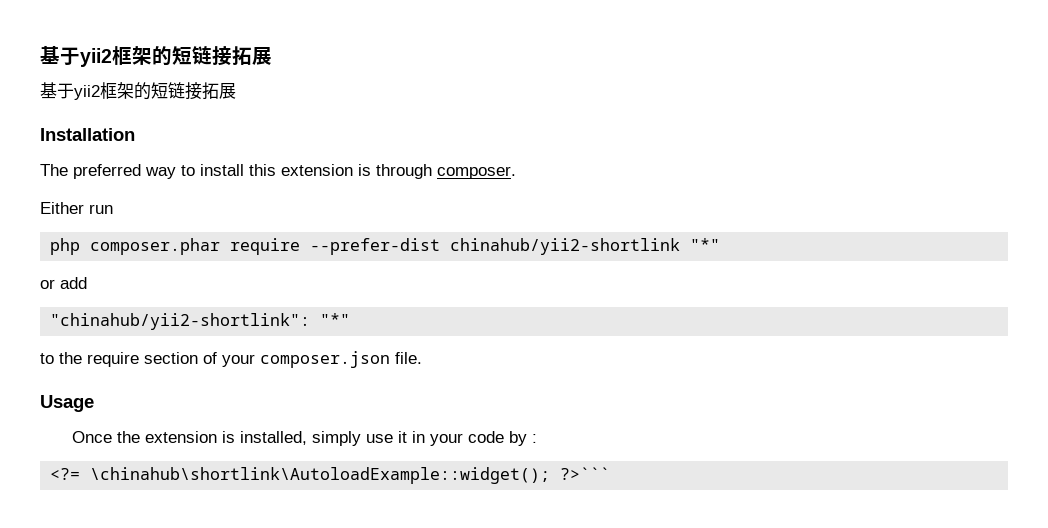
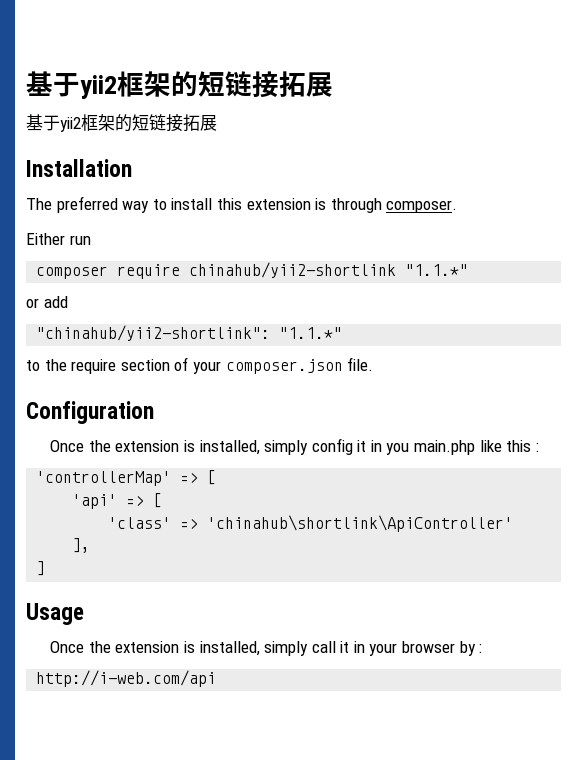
[50,238,721,255] php composer.phar require --prefer-dist chinahub/yii2-shortlink "*" -> [36,262,469,279] composer require chinahub/yii2-shortlink "1.1.*"
[320,313,351,326] "*" -> [279,327,343,339] "1.1.*"
(422, 358) none -> [26,401,154,424] [50,438,539,455] [36,470,217,486] [72,493,163,509] [108,515,514,532] [72,538,91,553] [36,561,46,576] // Configuration // Once the extension is installed, simply config it in you main.php like this : // 'controllerMap' => [ // 'api' => [ // 'class' => 'chinahub\shortlink\ApiController' // ], // ]
[366,434,394,443] use -> [311,641,336,653] call
[468,431,505,443] code -> [402,641,456,653] browser
[50,467,611,484] <?= \chinahub\shortlink\AutoloadExample::widget(); ?>``` -> [36,670,217,687] http://i-web.com/api

